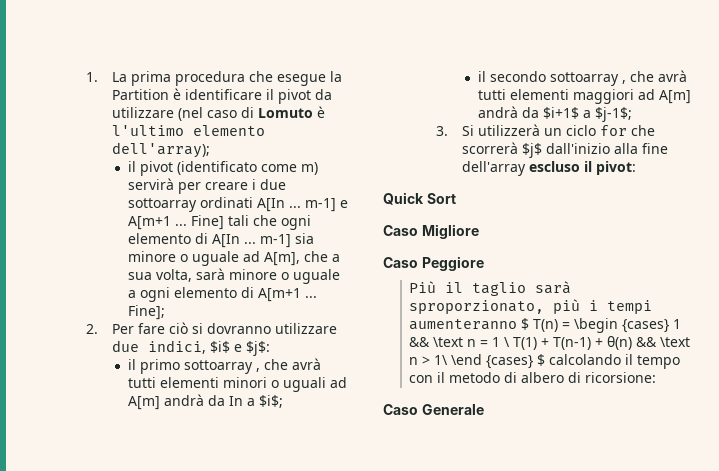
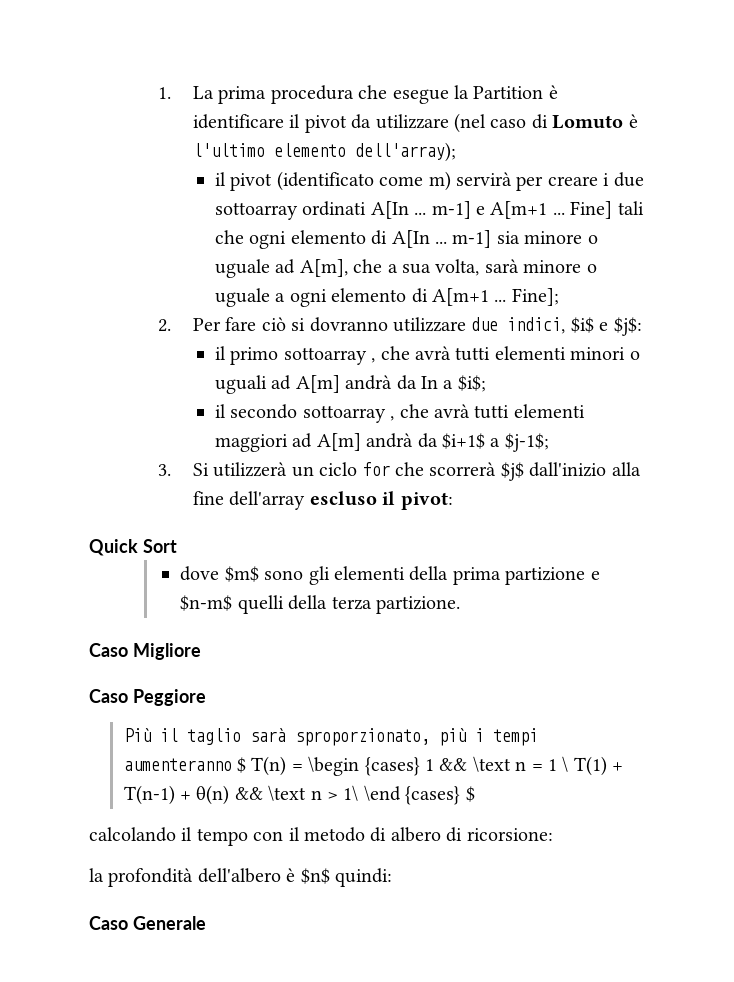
(456, 198) none -> [180,566,600,585] [180,595,460,614] // dove $m$ sono gli elementi della prima partizione e $n-m$ quelli della terza partizione.
(546, 360) none -> (475, 794) //
(657, 377) none -> [89,868,392,887] // la profondità dell'albero è $n$ quindi:

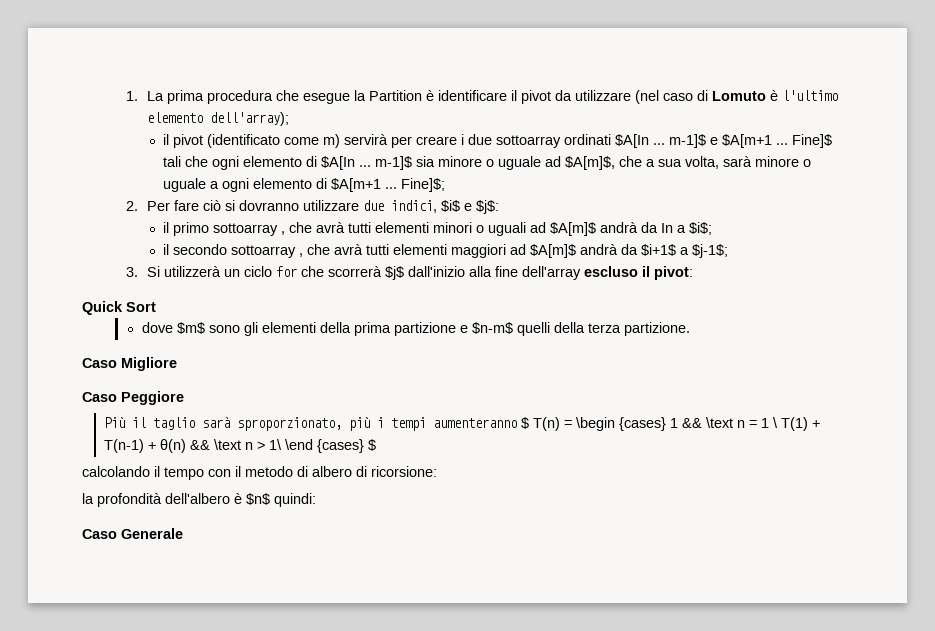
[370,201,613,219] A[In ... m-1] e A[m+1 ... Fine] -> [615,134,833,148] $A[In ... m-1]$ e $A[m+1 ... Fine]$
[391,230,492,248] A[In ... m-1] -> [321,156,413,170] $A[In ... m-1]$
[299,259,348,277] A[m], -> [565,156,616,170] $A[m]$,
[432,288,559,306] A[m+1 ... Fine]; -> [331,178,446,192] $A[m+1 ... Fine]$;
[295,375,340,393] A[m] -> [550,222,597,236] $A[m]$
[316,433,361,451] A[m] -> [530,244,577,258] $A[m]$

